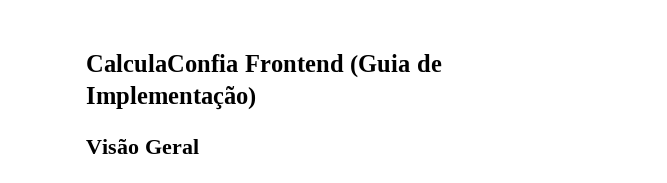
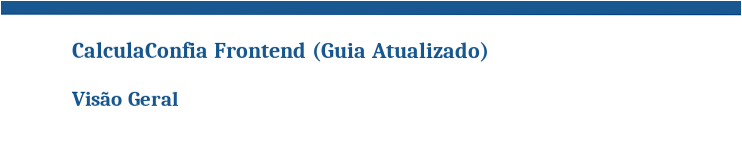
[416,54,442,72] [86,86,256,110] de Implementação) -> [370,40,490,63] Atualizado)

